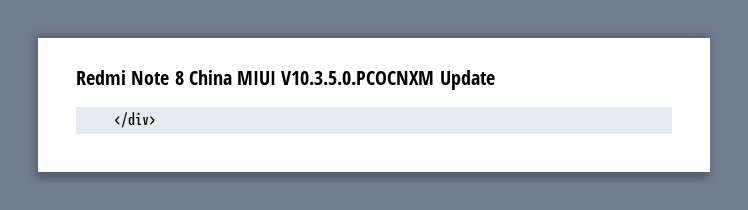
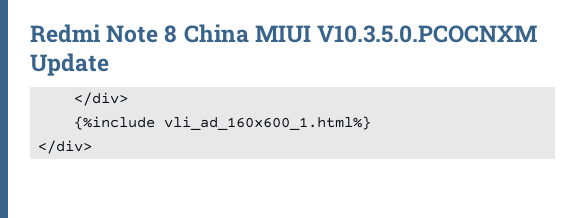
(156, 120) none -> [73,116,371,130] [37,140,92,154] // {%include vli_ad_160x600_1.html%} // </div>

